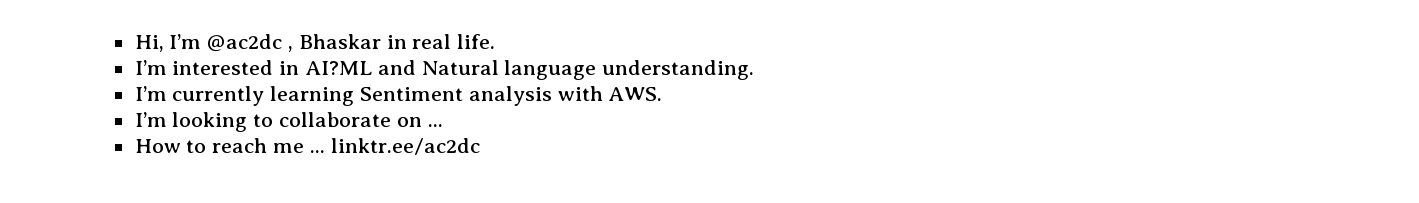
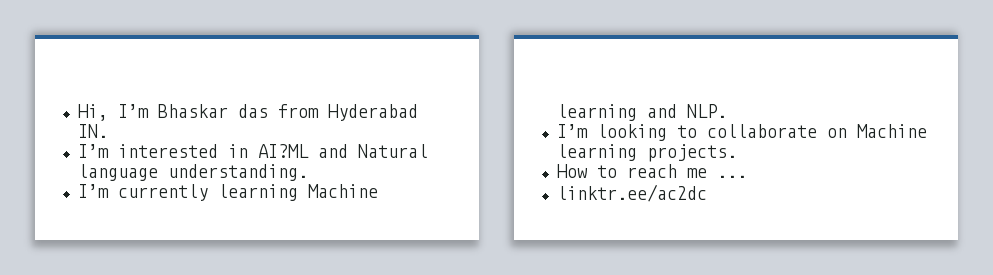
[207,34,496,52] @ac2dc , Bhaskar in real life. -> [157,104,418,121] [77,124,108,138] Bhaskar das from Hyderabad IN.
[360,86,663,106] Sentiment analysis with AWS. -> [307,184,378,198] [556,104,727,121] Machine learning and NLP.
[427,124,443,127] ... -> [856,124,927,138] [556,144,737,162] Machine learning projects.
(325, 151) none -> (747, 176) //

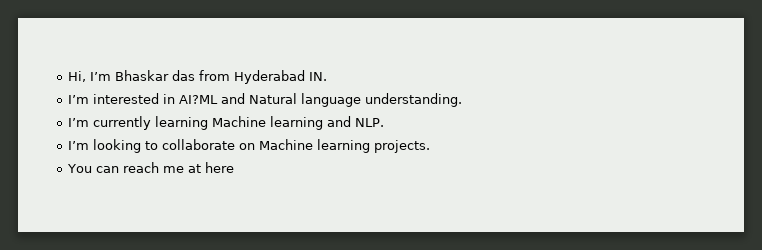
[556,164,747,178] [556,184,707,202] How to reach me ... // linktr.ee/ac2dc -> [67,162,235,173] You can reach me at here

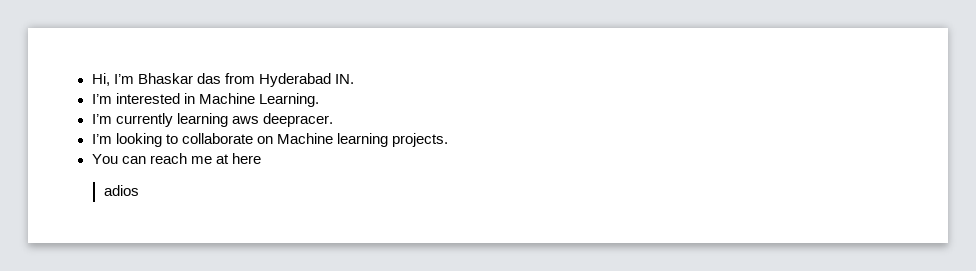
[179,93,463,107] AI?ML and Natural language understanding. -> [198,93,319,107] Machine Learning.
[212,116,385,130] Machine learning and NLP. -> [231,113,333,127] aws deepracer.
(235, 167) none -> [103,185,139,196] // adios

